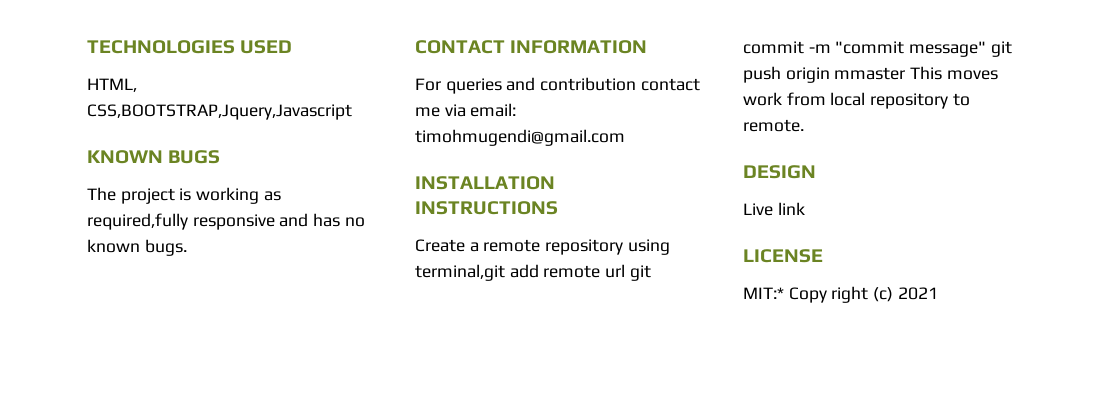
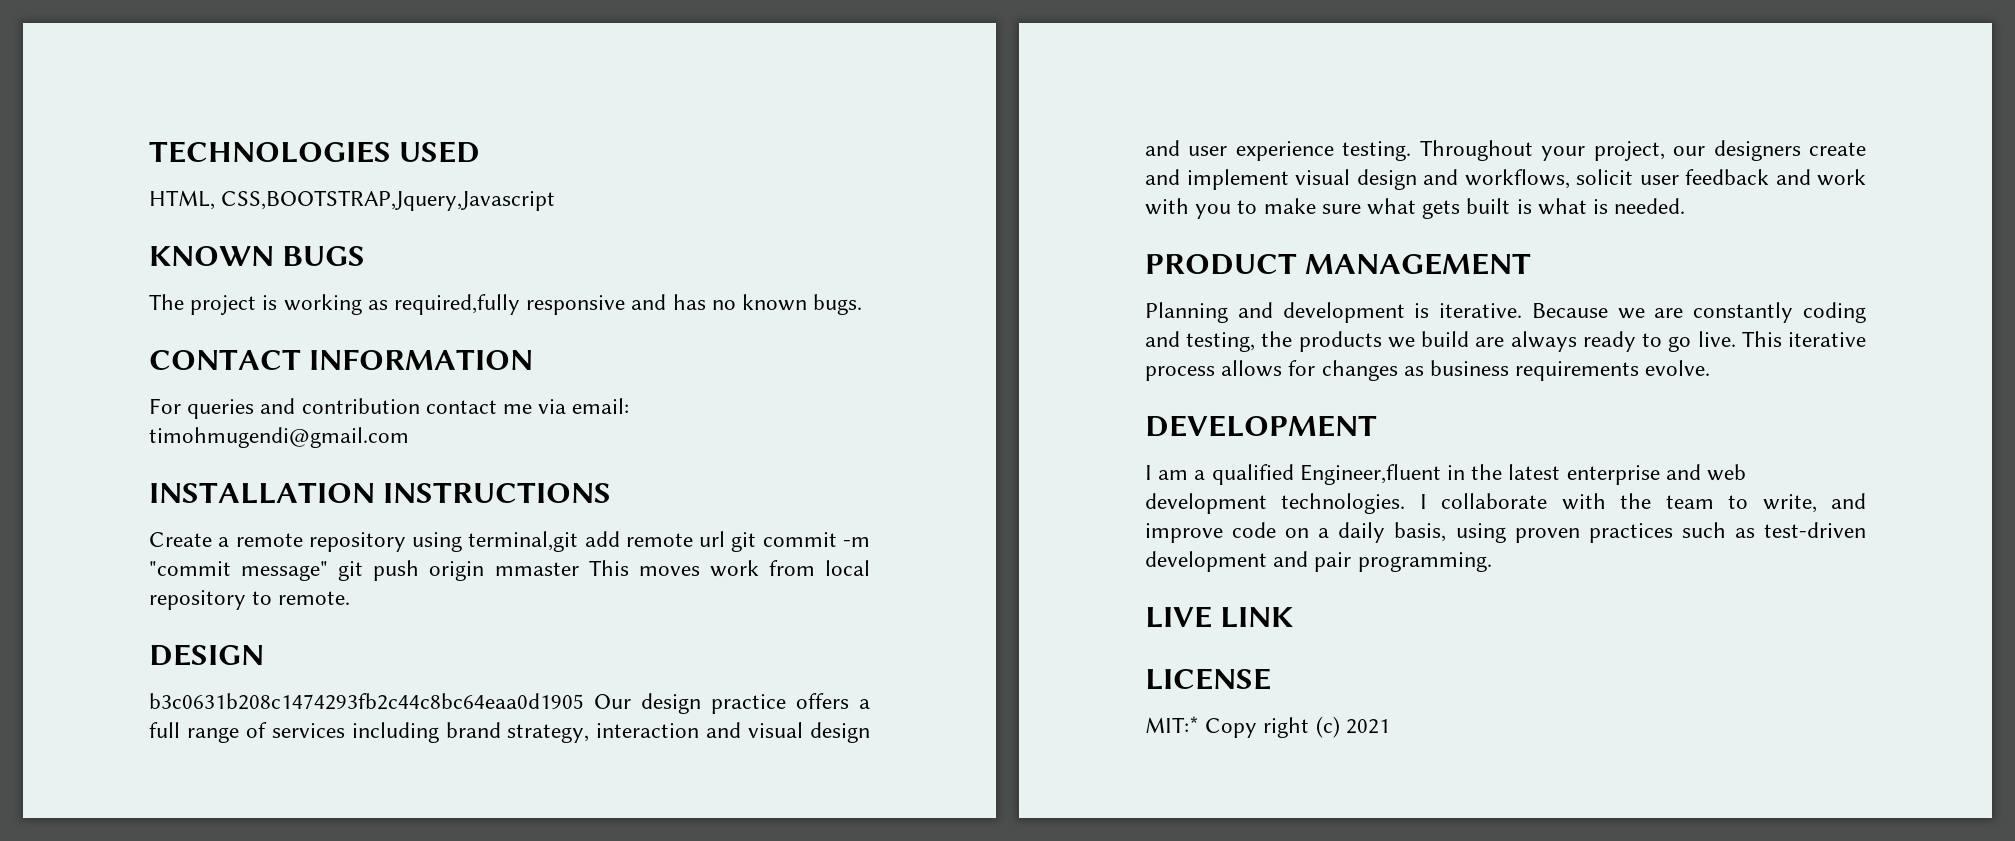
[743,202,805,216] Live link -> [149,693,870,714] [149,722,870,743] [1145,140,1866,161] [1145,169,1866,190] [1145,198,1686,219] [1145,253,1532,275] [1145,302,1866,323] [1145,331,1867,352] [1145,360,1711,381] [1145,415,1377,437] [1145,464,1747,485] [1145,493,1866,514] [1145,522,1866,543] [1145,551,1492,572] [1145,606,1294,628] b3c0631b208c1474293fb2c44c8bc64eaa0d1905 Our design practice offers a full range of services including brand strategy, interaction and visual design and user experience testing. Throughout your project, our designers create and implement visual design and workflows, solicit user feedback and work with you to make sure what gets built is what is needed. // PRODUCT MANAGEMENT // Planning and development is iterative. Because we are constantly coding and testing, the products we build are always ready to go live. This iterative process allows for changes as business requirements evolve. // DEVELOPMENT // I am a qualified Engineer,fluent in the latest enterprise and web development technologies. I collaborate with the team to write, and improve code on a daily basis, using proven practices such as test-driven development and pair programming. // LIVE LINK

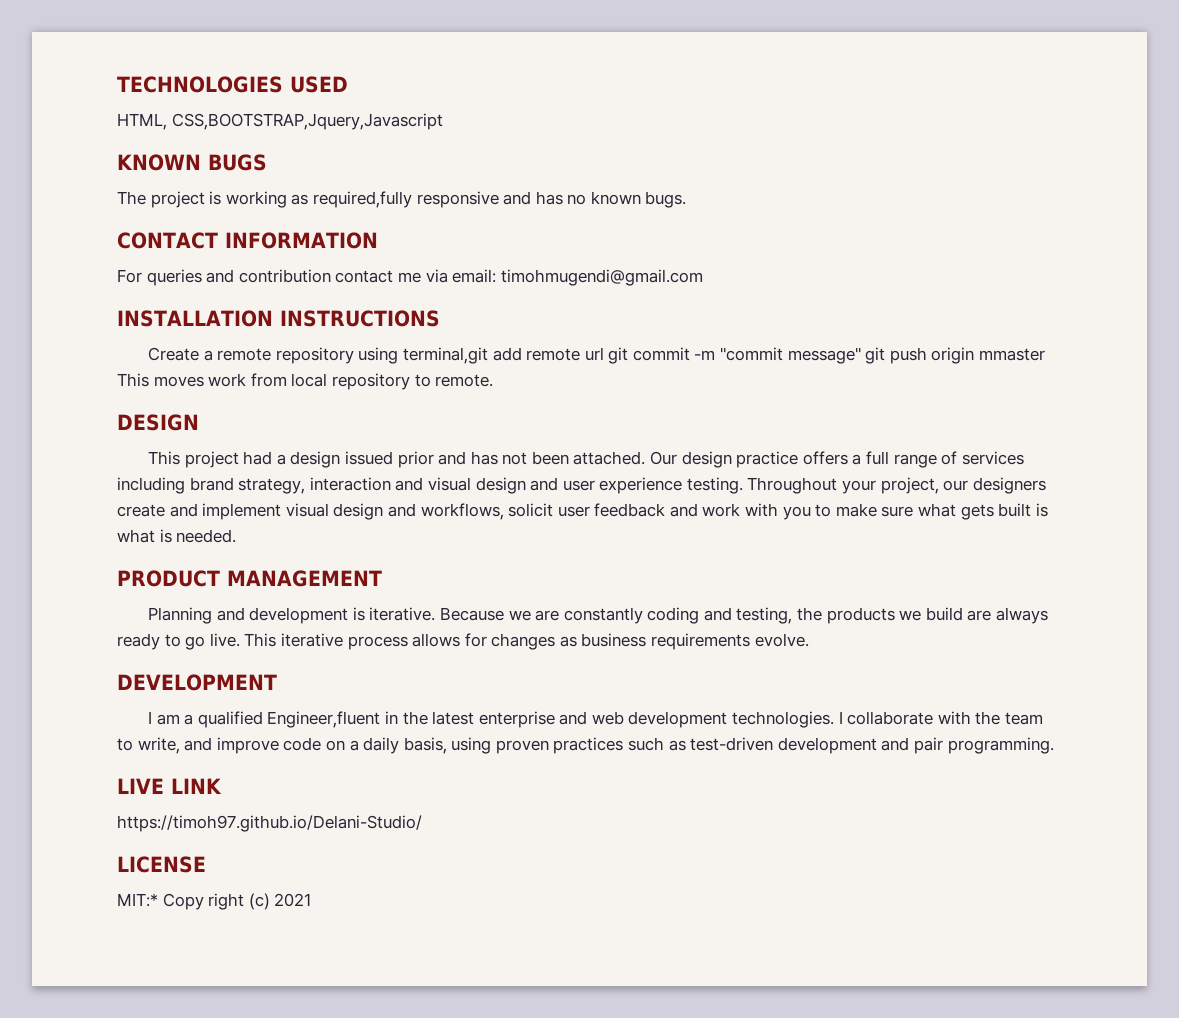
[149,693,584,710] b3c0631b208c1474293fb2c44c8bc64eaa0d1905 -> [147,451,646,468] This project had a design issued prior and has not been attached.
(1294, 617) none -> [117,815,422,832] // https://timoh97.github.io/Delani-Studio/

